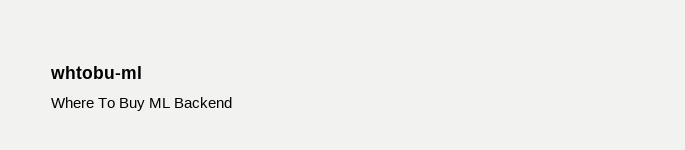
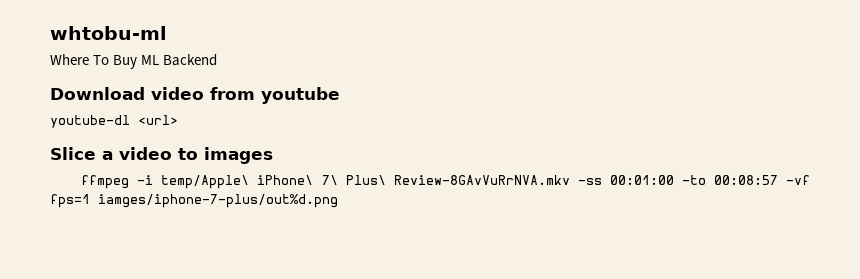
(233, 102) none -> [50,87,340,104] [50,115,178,128] [50,147,273,164] [81,175,810,189] [50,194,338,208] // Download video from youtube // youtube-dl <url> // Slice a video to images // ffmpeg -i temp/Apple\ iPhone\ 7\ Plus\ Review-8GAvVuRrNVA.mkv -ss 00:01:00 -to 00:08:57 -vf fps=1 iamges/iphone-7-plus/out%d.png

